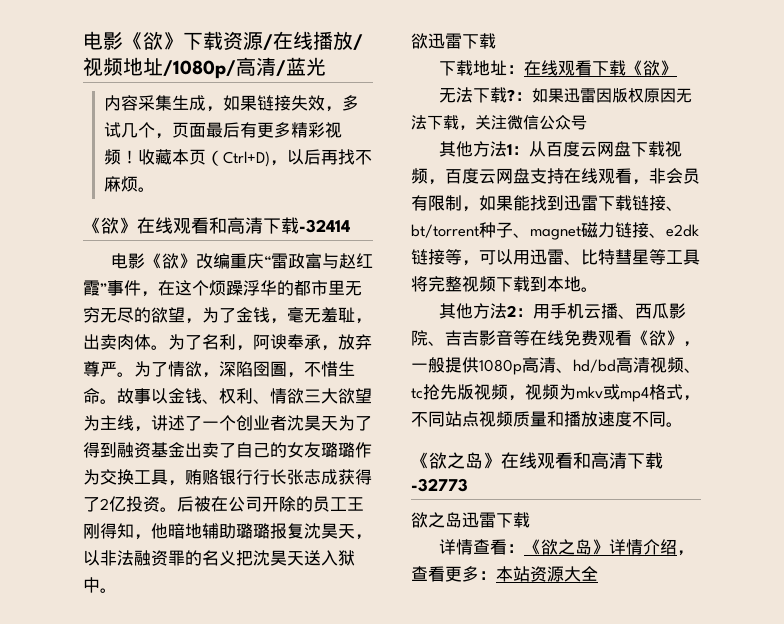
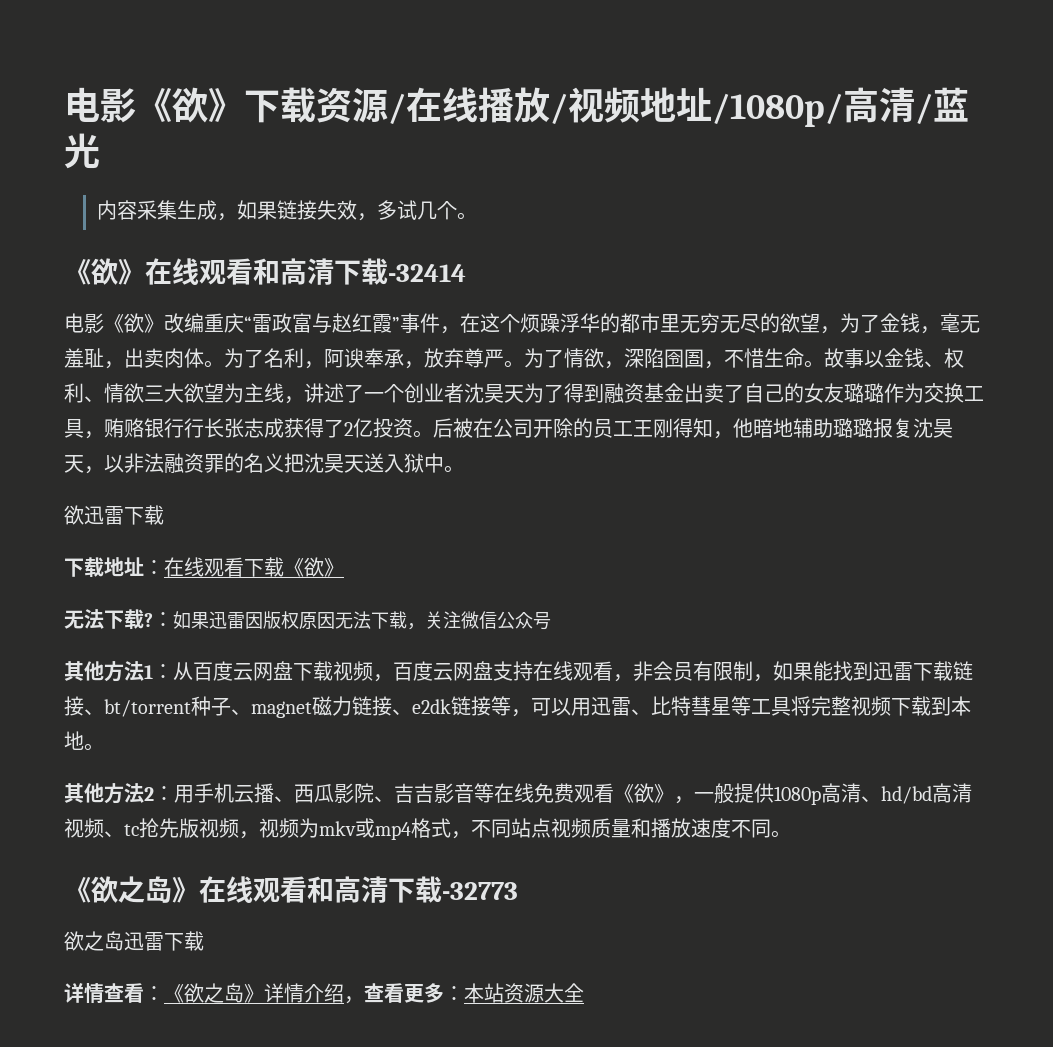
[154,122,342,139] [103,149,372,167] [103,176,138,192] ，页面最后有更多精彩视频！收藏本页（Ctrl+D)，以后再找不麻烦 -> (457, 210) none

